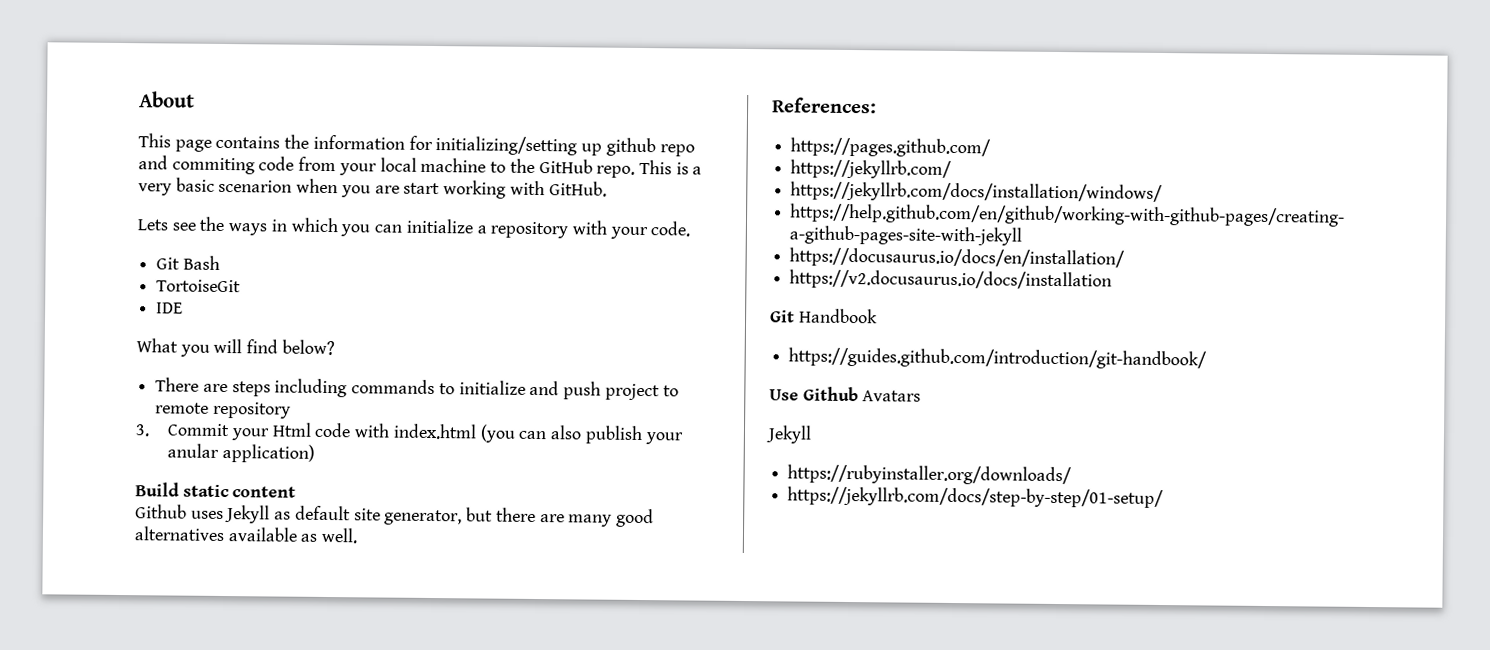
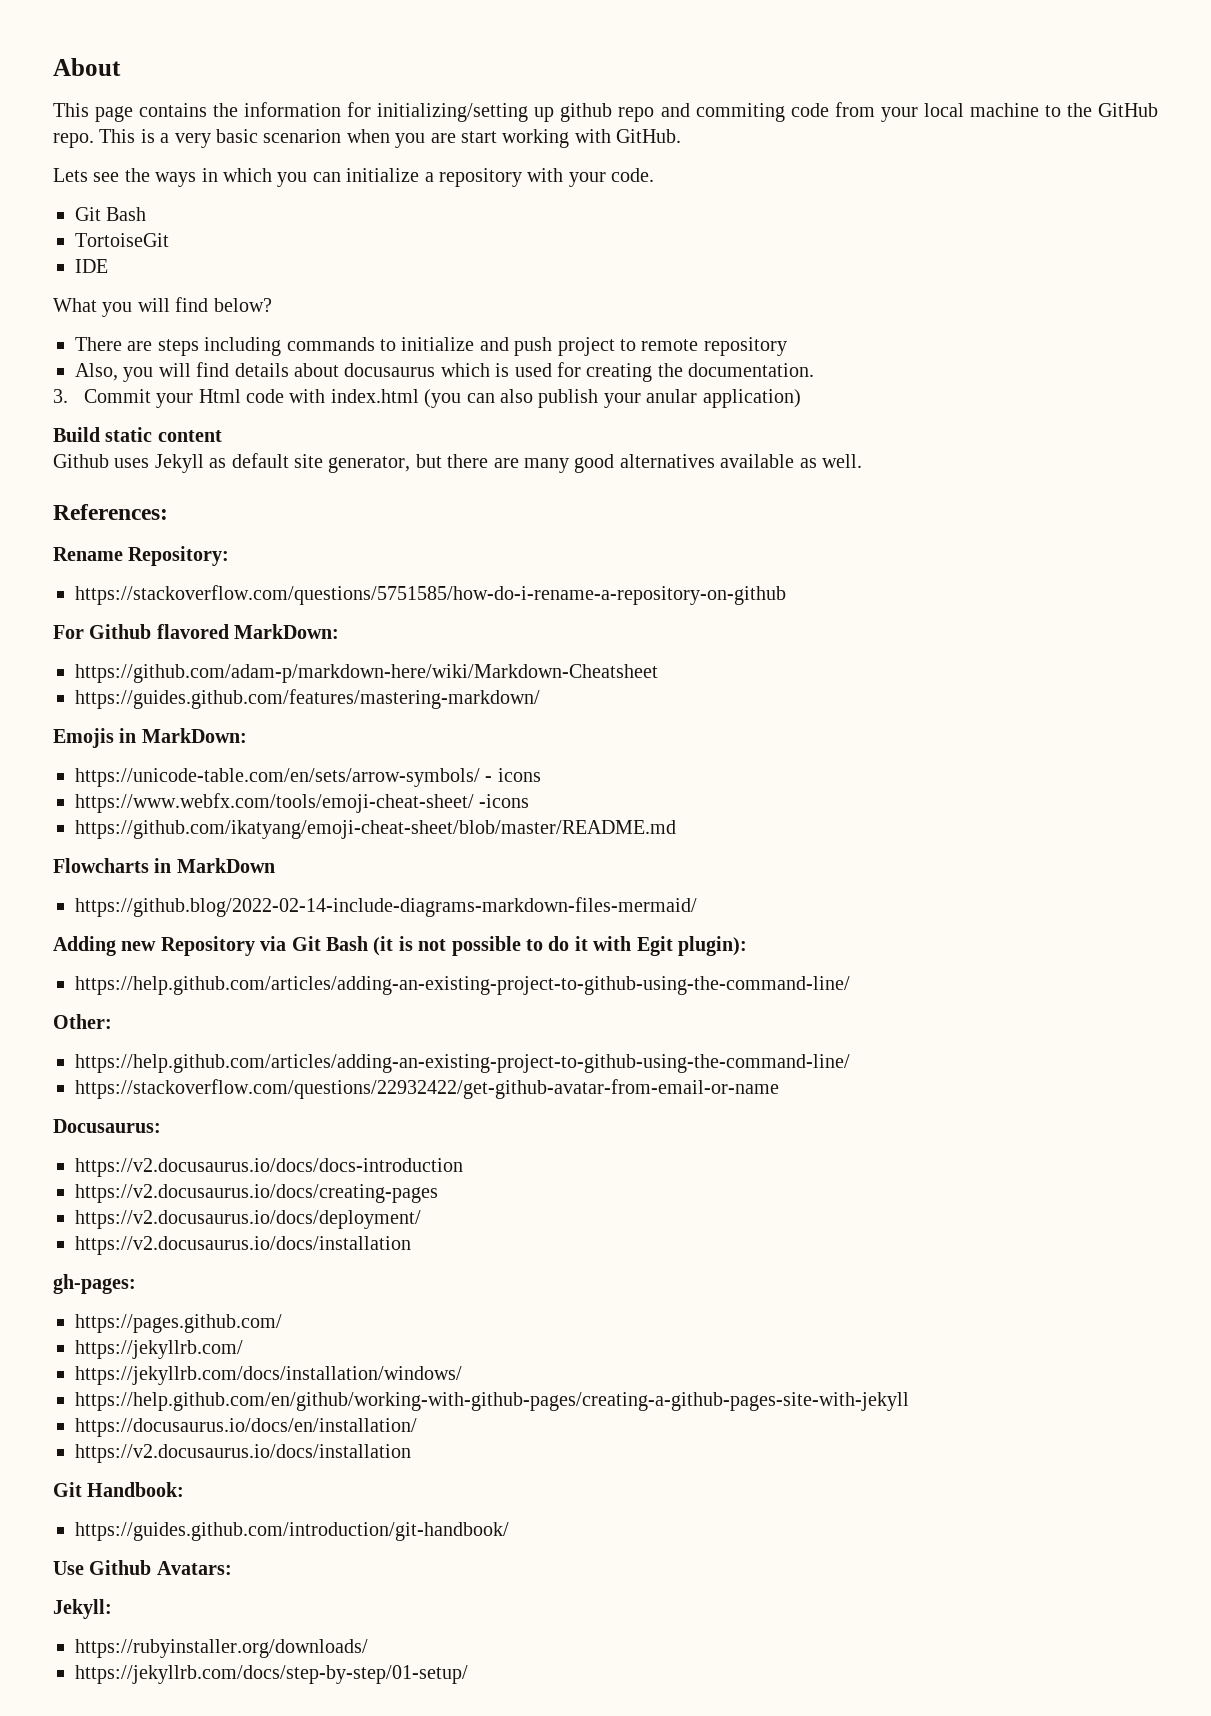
(291, 410) none -> [75,362,815,382] // Also, you will find details about docusaurus which is used for creating the documentation.
(877, 105) none -> [53,546,230,566] [75,585,786,605] [53,624,340,639] [75,664,658,683] [75,689,540,709] [53,728,247,748] [75,768,541,787] [75,793,530,813] [75,820,676,839] [53,858,275,873] [75,897,697,917] [53,936,747,956] [75,976,850,995] [53,1014,112,1029] [75,1054,850,1073] [75,1079,779,1099] [53,1119,161,1133] [75,1158,463,1177] [75,1184,438,1203] [75,1210,421,1229] [75,1236,411,1255] [53,1274,136,1294] // Rename Repository: // https://stackoverflow.com/questions/5751585/how-do-i-rename-a-repository-on-github // For Github flavored MarkDown: // https://github.com/adam-p/markdown-here/wiki/Markdown-Cheatsheet // https://guides.github.com/features/mastering-markdown/ // Emojis in MarkDown: // https://unicode-table.com/en/sets/arrow-symbols/ - icons // https://www.webfx.com/tools/emoji-cheat-sheet/ -icons // https://github.com/ikatyang/emoji-cheat-sheet/blob/master/README.md // Flowcharts in MarkDown // https://github.blog/2022-02-14-include-diagrams-markdown-files-mermaid/ // Adding new Repository via Git Bash (it is not possible to do it with Egit plugin): // https://help.github.com/articles/adding-an-existing-project-to-github-using-the-command-line/ // Other: // https://help.github.com/articles/adding-an-existing-project-to-github-using-the-command-line/ // https://stackoverflow.com/questions/22932422/get-github-avatar-from-email-or-name // Docusaurus: // https://v2.docusaurus.io/docs/docs-introduction // https://v2.docusaurus.io/docs/creating-pages // https://v2.docusaurus.io/docs/deployment/ // https://v2.docusaurus.io/docs/installation // gh-pages:
[798,308,878,324] Handbook -> [87,1482,185,1497] Handbook:
[862,390,922,402] [766,425,812,444] Avatars // Jekyll -> [156,1561,232,1575] [53,1599,112,1619] Avatars: // Jekyll:

